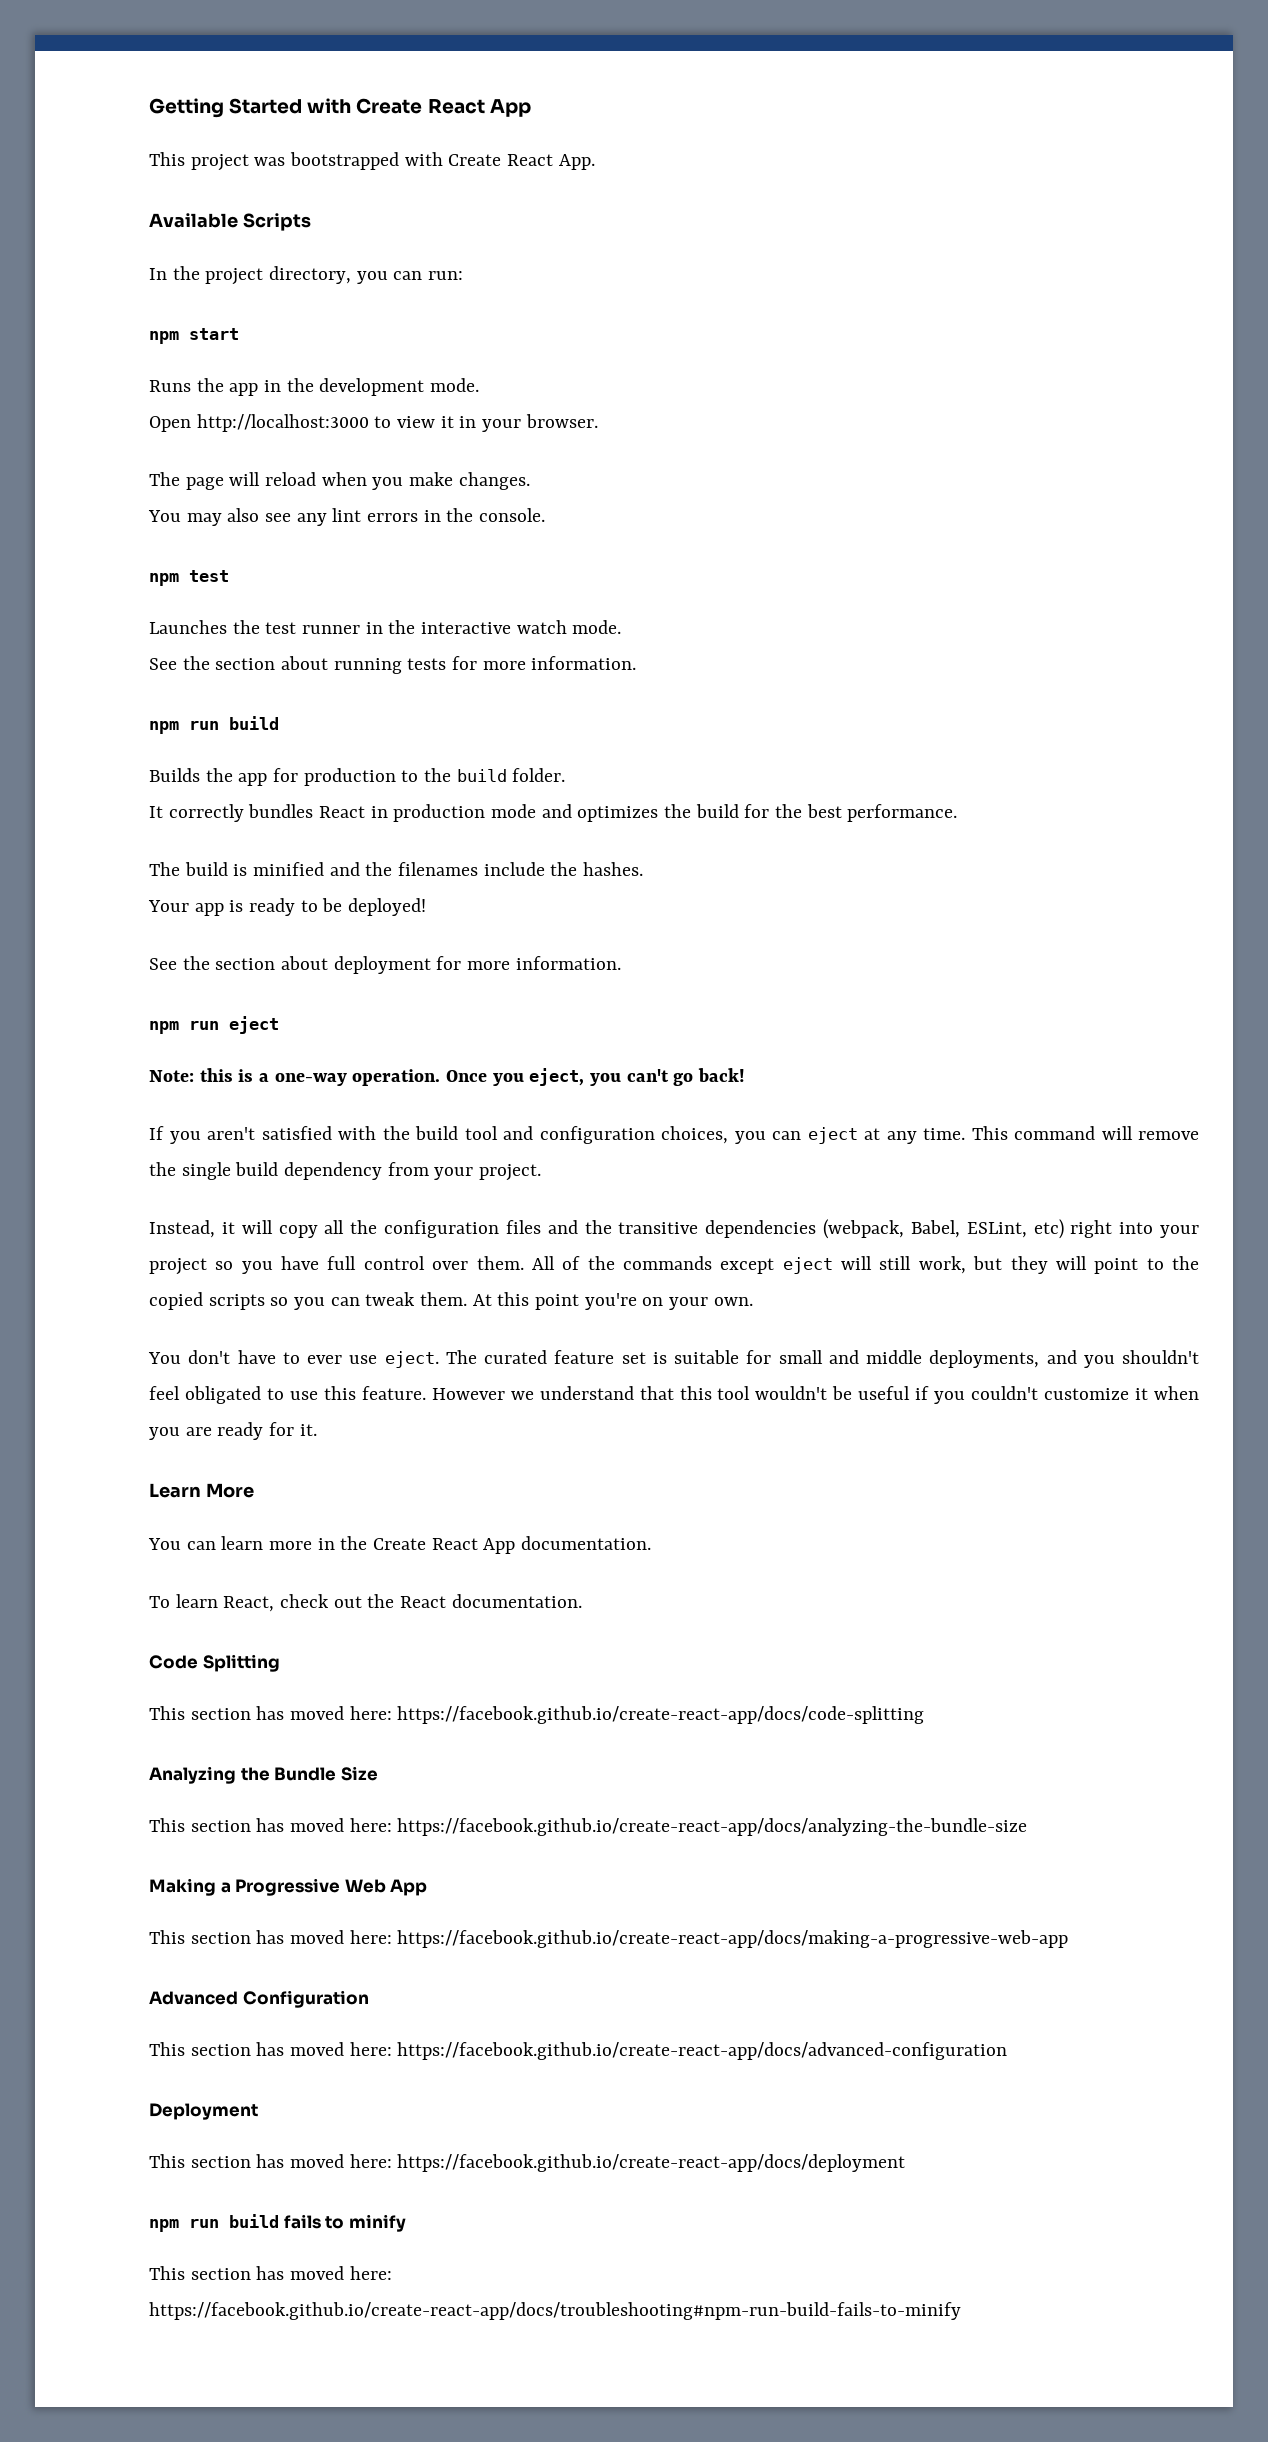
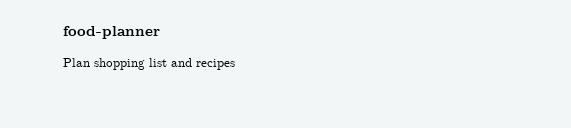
[149,98,531,118] [149,152,595,171] [149,213,311,231] [149,266,464,285] [149,328,239,344] [149,378,480,396] [149,414,598,432] [149,472,530,490] [148,508,546,526] [149,570,229,586] [149,620,622,634] [149,656,637,674] [149,716,279,734] [149,768,566,786] [149,804,958,822] [149,862,644,876] [148,898,427,916] [149,956,621,974] [149,1016,279,1034] [149,1068,746,1086] [149,1126,1199,1144] [149,1162,542,1181] [149,1219,1200,1239] [149,1256,1200,1275] [149,1292,753,1310] [148,1350,1199,1368] [149,1386,1200,1404] [149,1422,317,1440] [149,1483,254,1498] [148,1536,652,1554] [149,1594,582,1612] [149,1654,280,1672] [149,1706,925,1724] [149,1766,378,1784] [149,1818,1028,1836] [149,1878,428,1896] [149,1930,1069,1948] [149,1990,369,2008] [149,2042,1008,2060] [149,2103,258,2120] [149,2154,906,2172] [149,2214,406,2232] [149,2266,392,2280] [149,2302,961,2320] Getting Started with Create React App // This project was bootstrapped with Create React App. // Available Scripts // In the project directory, you can run: // npm start // Runs the app in the development mode. // Open http://localhost:3000 to view it in your browser. // The page will reload when you make changes. // You may also see any lint errors in the console. // npm test // Launches the test runner in the interactive watch mode. // See the section about running tests for more information. // npm run build // Builds the app for production to the build folder. // It correctly bundles React in production mode and optimizes the build for the best performance. // The build is minified and the filenames include the hashes. // Your app is ready to be deployed! // See the section about deployment for more information. // npm run eject // Note: this is a one-way operation. Once you eject, you can't go back! // If you aren't satisfied with the build tool and configuration choices, you can eject at any time. This command will remove the single build dependency from your project. // Instead, it will copy all the configuration files and the transitive dependencies (webpack, Babel, ESLint, etc) right into your project so you have full control over them. All of the commands except eject will still work, but they will point to the copied scripts so you can tweak them. At this point you're on your own. // You don't have to ever use eject. The curated feature set is suitable for small and middle deployments, and you shouldn't feel obligated to use this feature. However we understand that this tool wouldn't be useful if you couldn't customize it when you are ready for it. // Learn More // You can learn more in the Create React App documentation. // To learn React, check out the React documentation. // Code Splitting // This section has moved here: https://facebook.github.io/create-react-app/docs/code-splitting // Analyzing the Bundle Size // This section has moved here: https://facebook.github.io/create-react-app/docs/analyzing-the-bundle-size // Making a Progressive Web App // This section has moved here: https://facebook.github.io/create-react-app/docs/making-a-progressive-web-app // Advanced Configuration // This section has moved here: https://facebook.github.io/create-react-app/docs/advanced-configuration // Deployment // This section has moved here: https://facebook.github.io/create-react-app/docs/deployment // npm run build fails to minify // This section has moved here: https://facebook.github.io/create-react-app/docs/troubleshooting#npm-run-build-fails-to-minify -> [63,26,160,39] [63,58,235,70] food-planner // Plan shopping list and recipes

